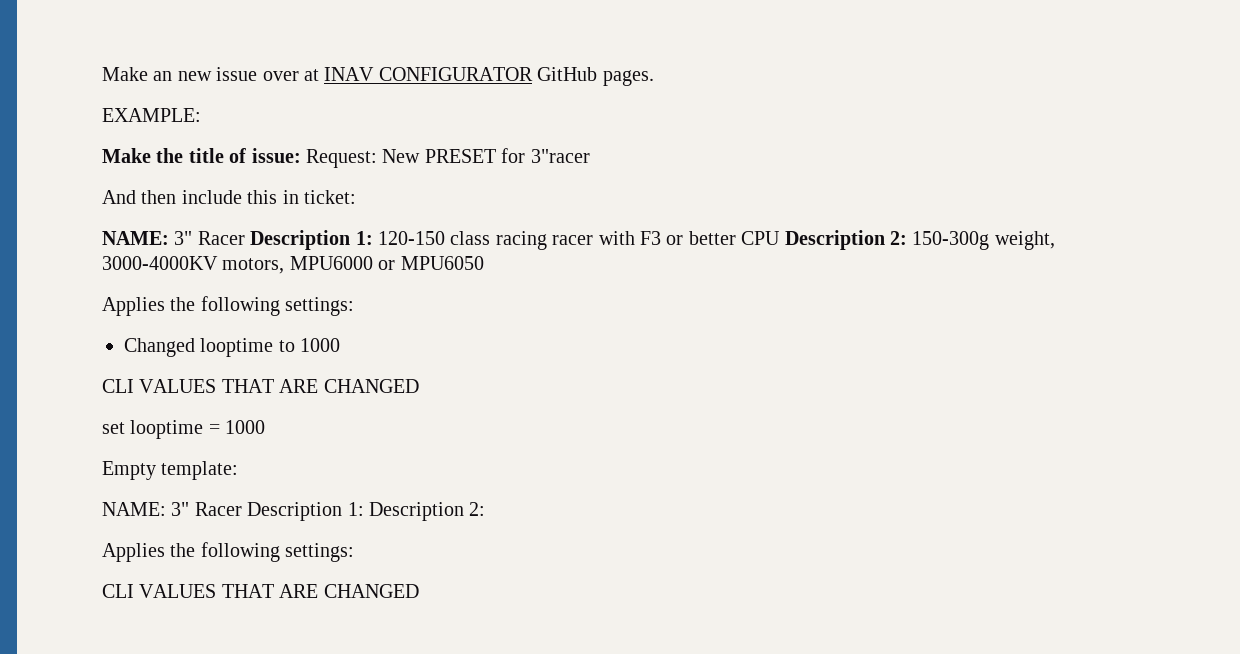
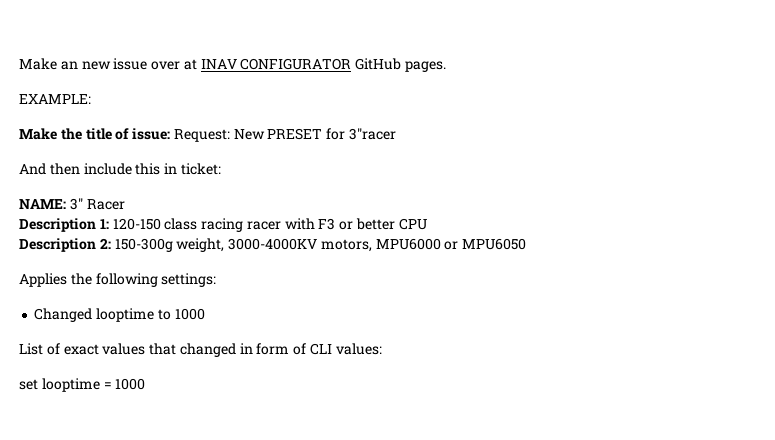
(245, 238) none -> (125, 204) //
(781, 238) none -> (427, 224) //
[102,379,419,393] [102,420,266,439] [102,461,239,480] [102,502,486,521] [102,542,355,562] [102,584,419,598] CLI VALUES THAT ARE CHANGED // set looptime = 1000 // Empty template: // NAME: 3" Racer Description 1: Description 2: // Applies the following settings: // CLI VALUES THAT ARE CHANGED -> [19,343,382,357] [19,378,146,392] List of exact values that changed in form of CLI values: // set looptime = 1000

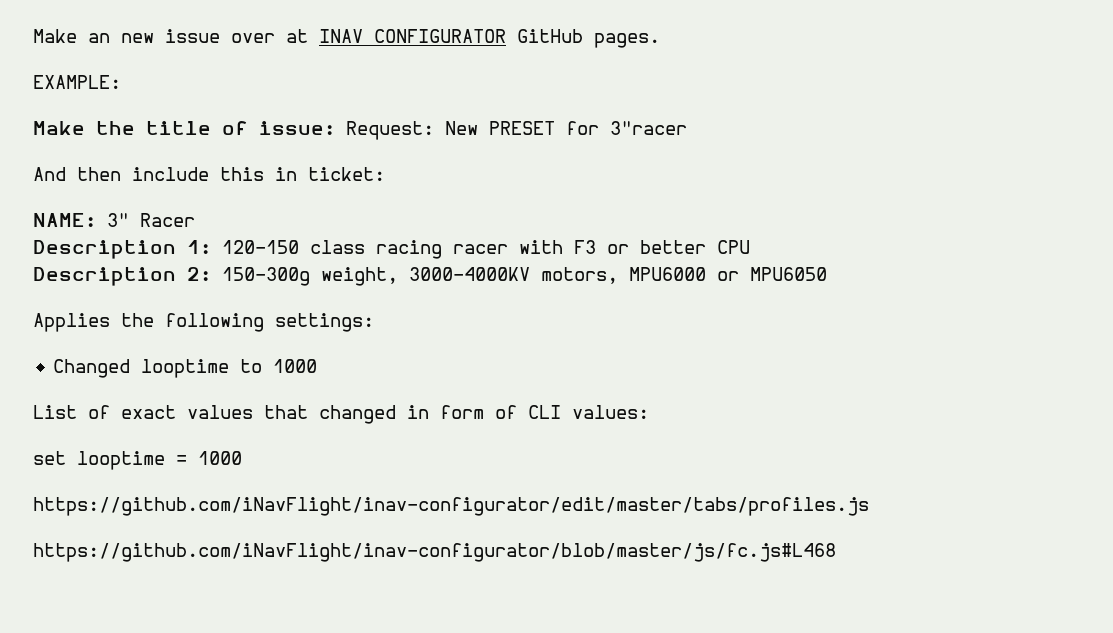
(146, 384) none -> [33,497,869,516] [33,543,836,562] // https://github.com/iNavFlight/inav-configurator/edit/master/tabs/profiles.js // https://github.com/iNavFlight/inav-configurator/blob/master/js/fc.js#L468

